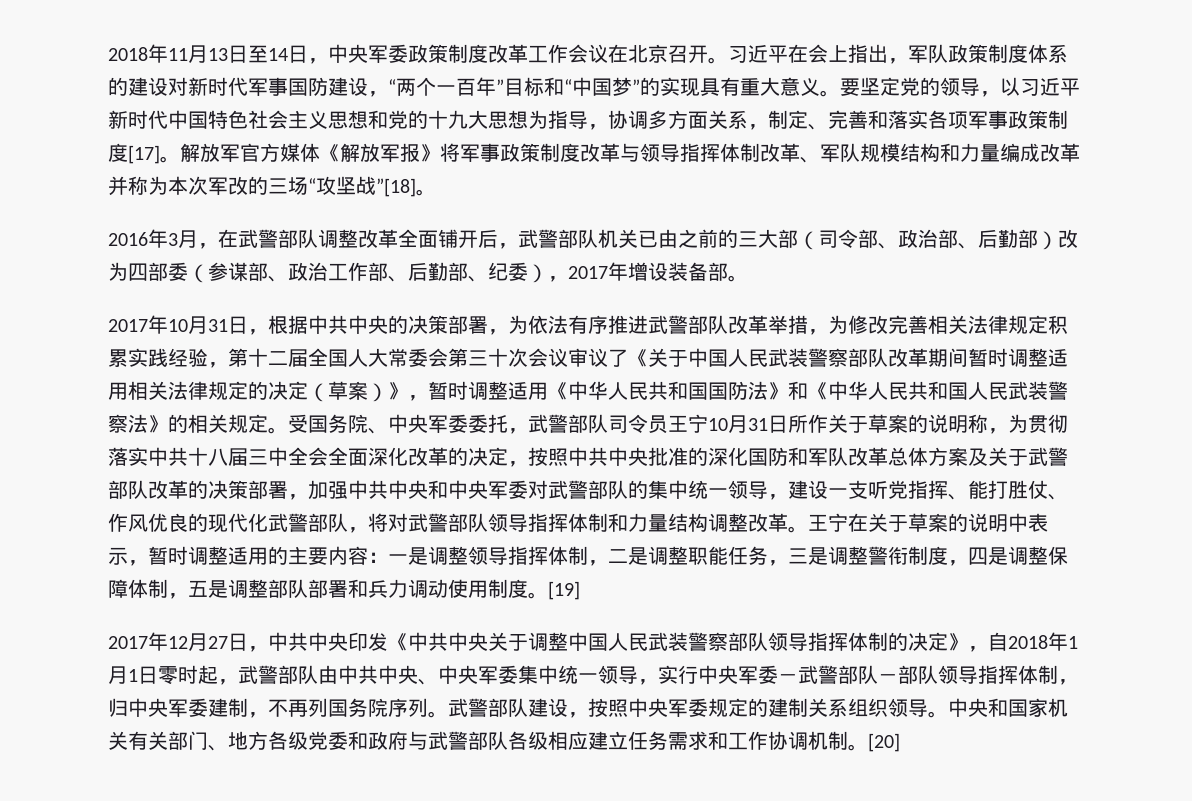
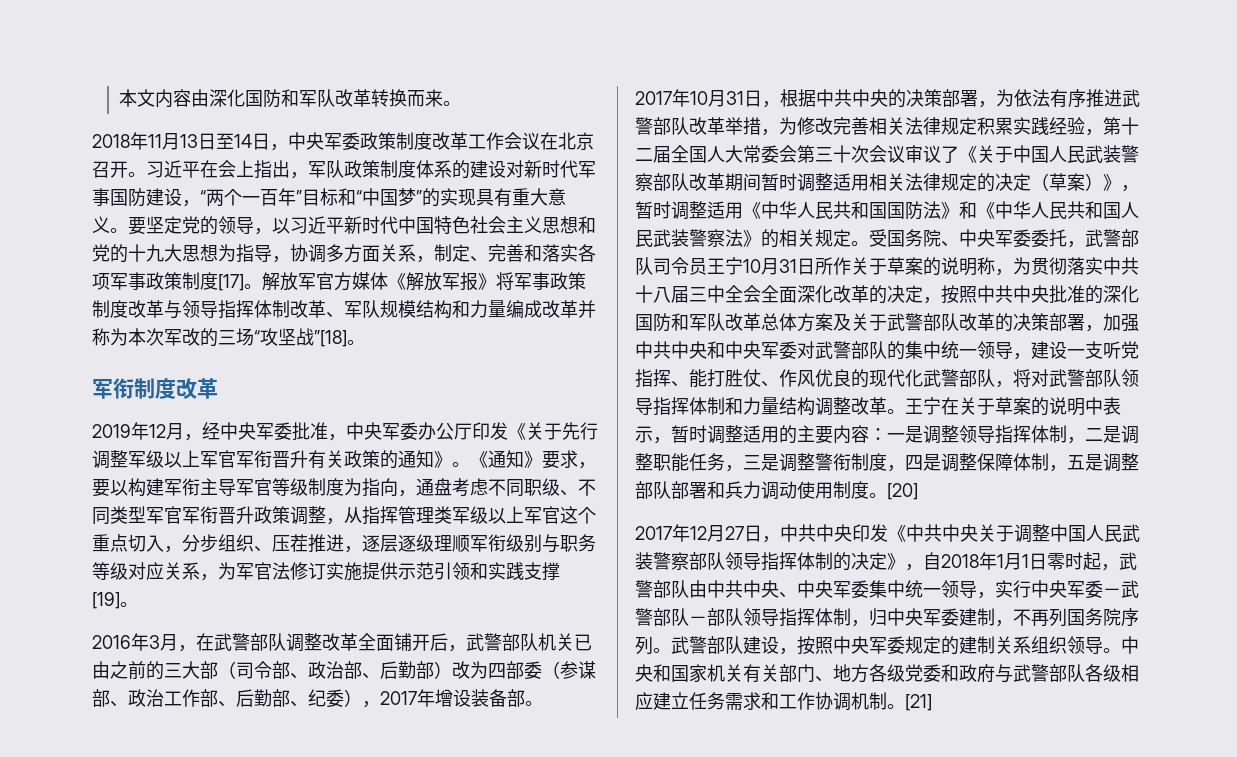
(108, 54) none -> [119,89,462,108] 本文内容由深化国防和军队改革转换而来。 //
(436, 192) none -> [92,378,218,399] [92,422,598,441] [92,450,596,469] [92,478,596,497] [92,506,596,525] [92,534,596,553] [92,562,560,581] [92,592,138,609] // 军衔制度改革 // 2019年12月，经中央军委批准，中央军委办公厅印发《关于先行调整军级以上军官军衔晋升有关政策的通知》。《通知》要求，要以构建军衔主导军官等级制度为指向，通盘考虑不同职级、不同类型军官军衔晋升政策调整，从指挥管理类军级以上军官这个重点切入，分步组织、压茬推进，逐层逐级理顺军衔级别与职务等级对应关系，为军官法修订实施提供示范引领和实践支撑[19]。
[548,581,580,600] [19] -> [887,483,918,500] [20]
[868,733,900,752] [20] -> [905,694,932,711] [21]

